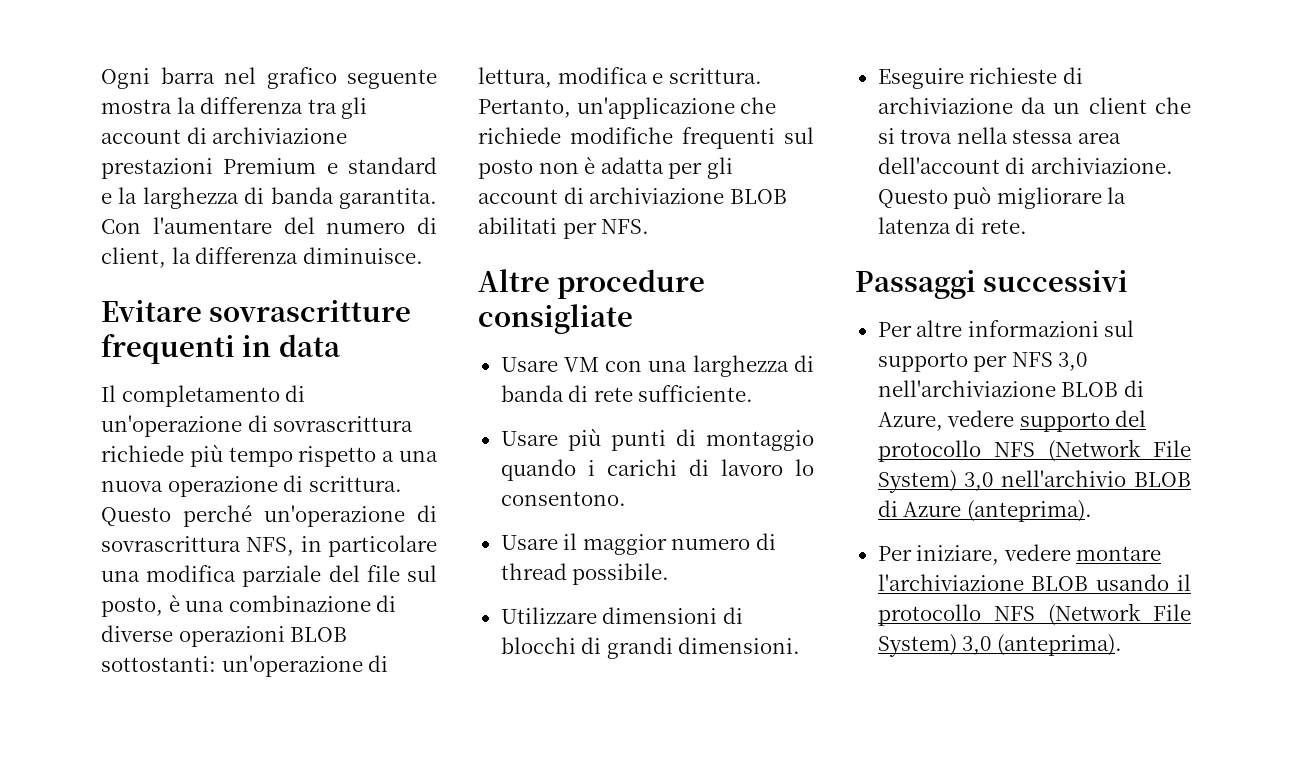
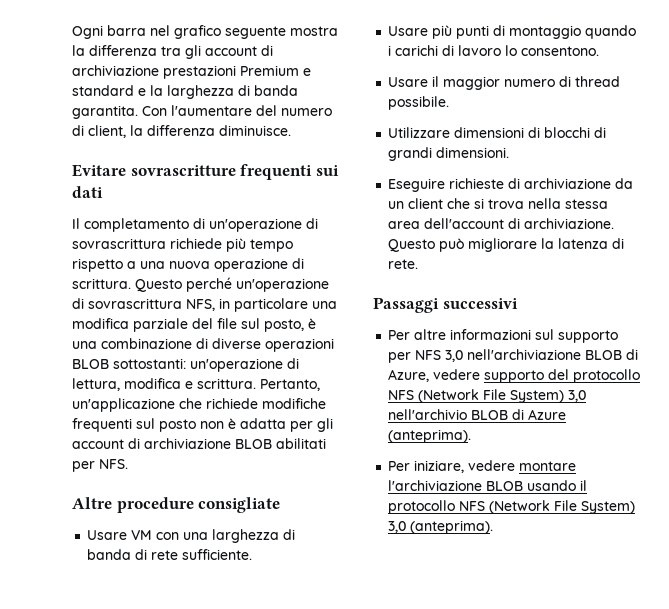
[242,334,340,357] in data -> [315,165,339,176] [72,186,103,198] sui dati

